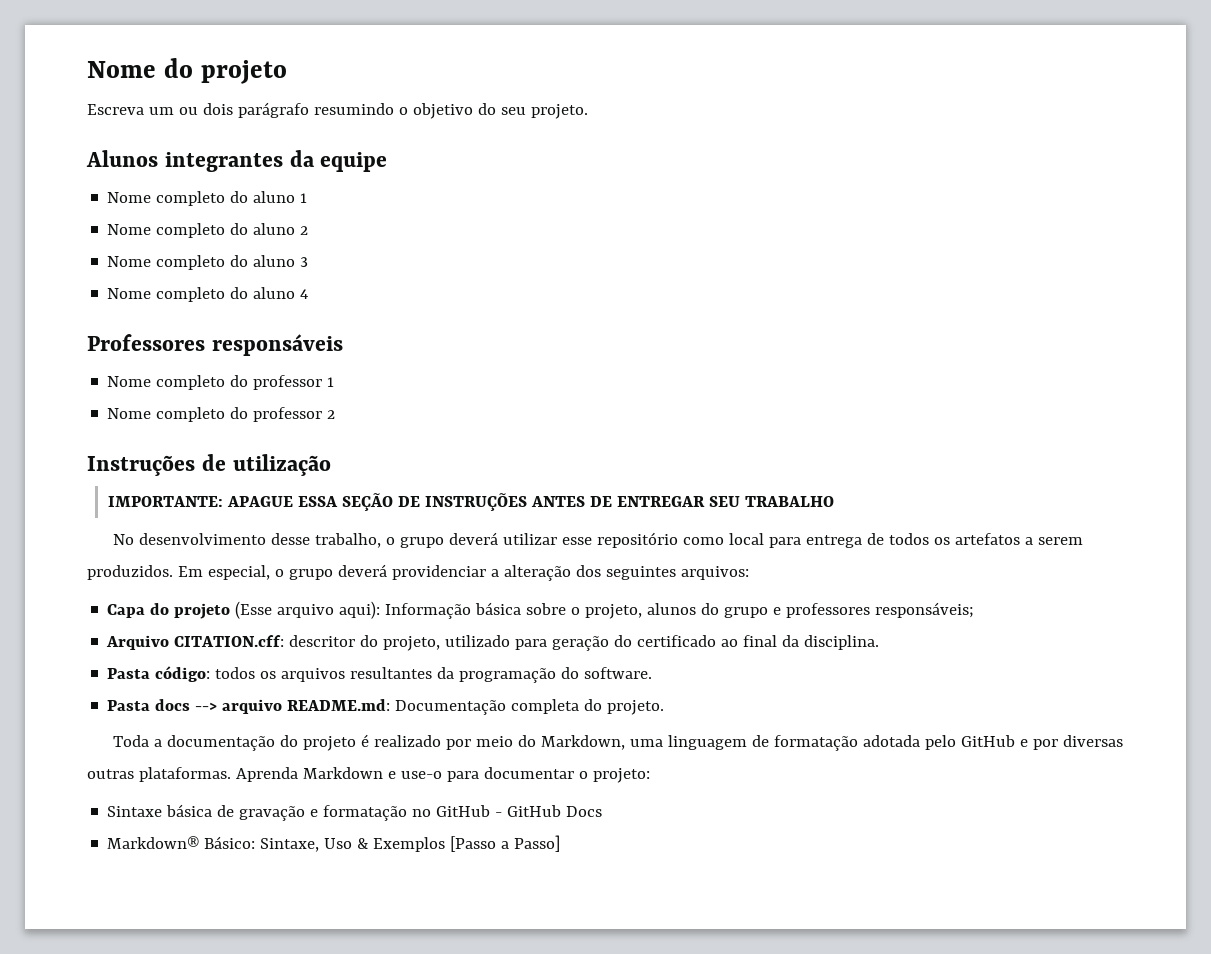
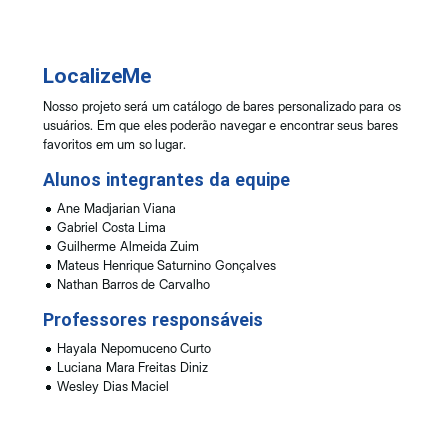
[87,58,287,84] [87,102,588,119] [86,150,388,172] [107,191,308,206] [107,223,309,238] [107,255,309,270] [107,287,309,302] [87,334,343,356] [107,375,335,390] [107,407,336,422] [87,454,331,476] [108,493,835,511] [112,532,1083,548] [87,564,749,581] [107,601,975,619] [106,635,880,651] [107,666,653,683] [107,699,665,715] [112,734,1123,751] [87,767,650,783] [107,804,603,821] [107,835,561,852] Nome do projeto // Escreva um ou dois parágrafo resumindo o objetivo do seu projeto. // Alunos integrantes da equipe // Nome completo do aluno 1 // Nome completo do aluno 2 // Nome completo do aluno 3 // Nome completo do aluno 4 // Professores responsáveis // Nome completo do professor 1 // Nome completo do professor 2 // Instruções de utilização // IMPORTANTE: APAGUE ESSA SEÇÃO DE INSTRUÇÕES ANTES DE ENTREGAR SEU TRABALHO // No desenvolvimento desse trabalho, o grupo deverá utilizar esse repositório como local para entrega de todos os artefatos a serem produzidos. Em especial, o grupo deverá providenciar a alteração dos seguintes arquivos: // Capa do projeto (Esse arquivo aqui): Informação básica sobre o projeto, alunos do grupo e professores responsáveis; // Arquivo CITATION.cff: descritor do projeto, utilizado para geração do certificado ao final da disciplina. // Pasta código: todos os arquivos resultantes da programação do software. // Pasta docs --> arquivo README.md: Documentação completa do projeto. // Toda a documentação do projeto é realizado por meio do Markdown, uma linguagem de formatação adotada pelo GitHub e por diversas outras plataformas. Aprenda Markdown e use-o para documentar o projeto: // Sintaxe básica de gravação e formatação no GitHub - GitHub Docs // Markdown® Básico: Sintaxe, Uso & Exemplos [Passo a Passo] -> [43,68,151,83] [43,101,401,114] [43,120,398,133] [43,139,187,152] [43,172,290,190] [57,203,177,216] [57,222,167,232] [57,241,200,251] [57,260,276,273] [57,279,210,289] [43,312,263,330] [57,343,212,356] [57,362,208,372] [57,381,170,394] LocalizeMe // Nosso projeto será um catálogo de bares personalizado para os usuários. Em que eles poderão navegar e encontrar seus bares favoritos em um so lugar. // Alunos integrantes da equipe // Ane Madjarian Viana // Gabriel Costa Lima // Guilherme Almeida Zuim // Mateus Henrique Saturnino Gonçalves // Nathan Barros de Carvalho // Professores responsáveis // Hayala Nepomuceno Curto // Luciana Mara Freitas Diniz // Wesley Dias Maciel

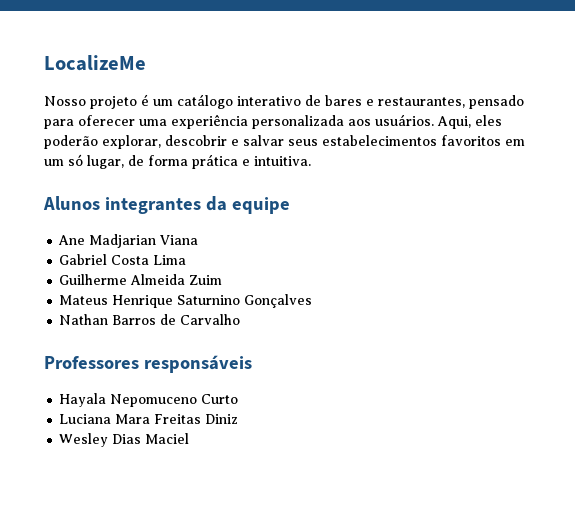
[124,101,149,111] será -> [141,94,149,106] é
(223, 107) none -> [237,96,301,106] interativo
[277,101,401,114] [43,120,398,133] [43,139,187,152] personalizado para os usuários. Em que eles poderão navegar e encontrar seus bares favoritos em um so lugar. -> [366,95,524,109] [44,114,502,129] [44,135,525,149] [44,154,311,169] e restaurantes, pensado para oferecer uma experiência personalizada aos usuários. Aqui, eles poderão explorar, descobrir e salvar seus estabelecimentos favoritos em um só lugar, de forma prática e intuitiva.

